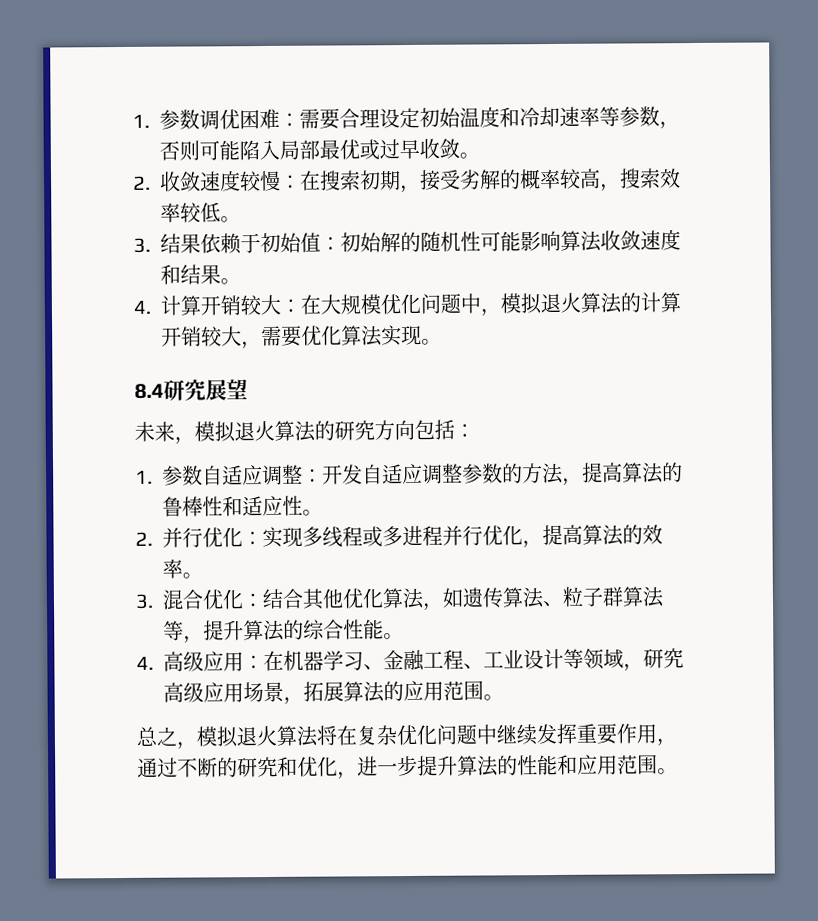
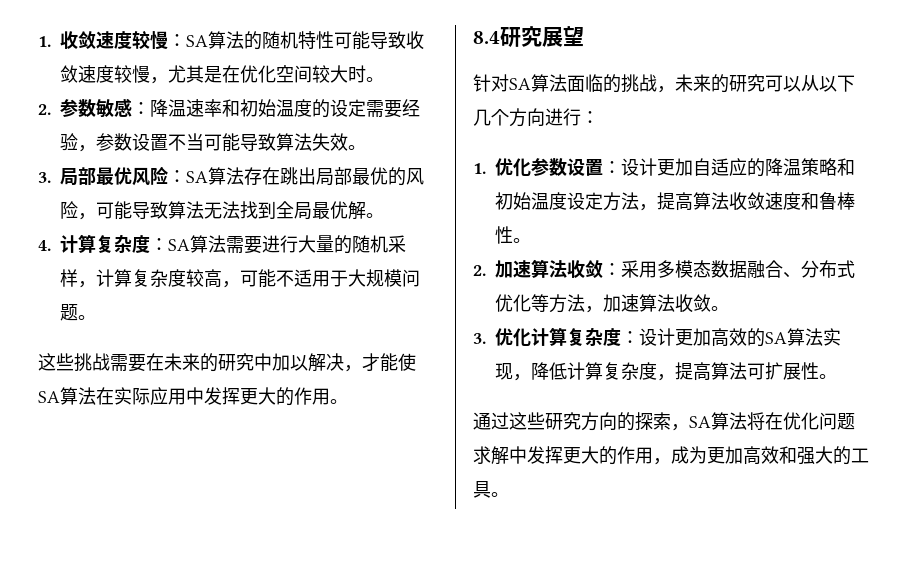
[132,106,681,130] [159,138,481,161] [133,168,682,194] [160,202,242,223] [133,229,682,255] [160,264,242,285] [133,292,682,317] [161,325,443,350] [134,379,248,401] [134,419,475,445] [135,462,684,486] [162,495,324,517] [135,524,664,549] [162,558,204,579] [135,586,666,611] [163,619,405,644] [136,648,685,672] [163,680,505,705] [136,725,277,750] 1.参数调优困难：需要合理设定初始温度和冷却速率等参数，否则可能陷入局部最优或过早收敛。 // 2.收敛速度较慢：在搜索初期，接受劣解的概率较高，搜索效率较低。 // 3.结果依赖于初始值：初始解的随机性可能影响算法收敛速度和结果。 // 4.计算开销较大：在大规模优化问题中，模拟退火算法的计算开销较大，需要优化算法实现。 // 8.4研究展望 // 未来，模拟退火算法的研究方向包括： // 1.参数自适应调整：开发自适应调整参数的方法，提高算法的鲁棒性和适应性。 // 2.并行优化：实现多线程或多进程并行优化，提高算法的效率。 // 3.混合优化：结合其他优化算法，如遗传算法、粒子群算法等，提升算法的综合性能。 // 4.高级应用：在机器学习、金融工程、工业设计等领域，研究高级应用场景，拓展算法的应用范围。 // 总之，模拟退火 -> [38,30,424,50] [60,65,384,84] [38,98,420,118] [60,133,366,152] [38,166,424,186] [60,201,384,220] [38,234,406,254] [60,269,420,288] [60,304,96,321] [38,353,416,372] [38,387,348,406] [473,26,584,48] [473,74,855,93] [473,108,599,127] [473,158,855,177] [495,192,855,211] [495,226,531,244] [473,259,855,278] [495,294,729,313] [473,327,841,347] [495,362,837,381] [473,412,711,431] 1.收敛速度较慢：SA算法的随机特性可能导致收敛速度较慢，尤其是在优化空间较大时。 // 2.参数敏感：降温速率和初始温度的设定需要经验，参数设置不当可能导致算法失效。 // 3.局部最优风险：SA算法存在跳出局部最优的风险，可能导致算法无法找到全局最优解。 // 4.计算复杂度：SA算法需要进行大量的随机采样，计算复杂度较高，可能不适用于大规模问题。 // 这些挑战需要在未来的研究中加以解决，才能使SA算法在实际应用中发挥更大的作用。 // 8.4研究展望 // 针对SA算法面临的挑战，未来的研究可以从以下几个方向进行： // 1.优化参数设置：设计更加自适应的降温策略和初始温度设定方法，提高算法收敛速度和鲁棒性。 // 2.加速算法收敛：采用多模态数据融合、分布式优化等方法，加速算法收敛。 // 3.优化计算复杂度：设计更加高效的SA算法实现，降低计算复杂度，提高算法可扩展性。 // 通过这些研究方向的探索，SA
[356,723,678,747] [137,754,658,780] 复杂优化问题中继续发挥重要作用，通过不断的研究和优化，进一步提升算法的性能和应用范围 -> [783,412,855,430] [473,446,869,465] [473,481,491,498] 优化问题求解中发挥更大的作用，成为更加高效和强大的工具

